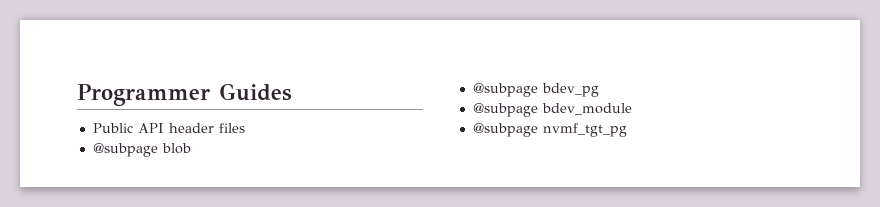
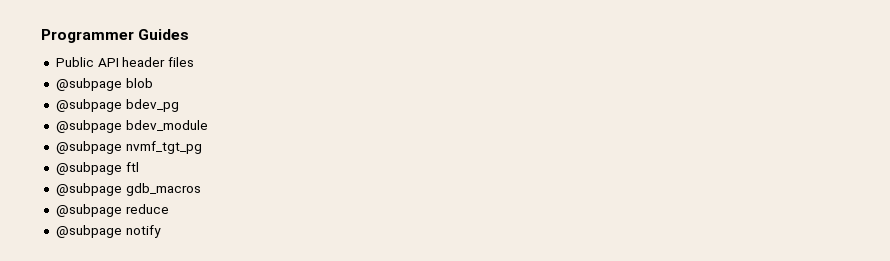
(627, 130) none -> [55,162,139,175] [55,183,201,196] [55,204,169,217] [55,225,161,238] // @subpage ftl // @subpage gdb_macros // @subpage reduce // @subpage notify

